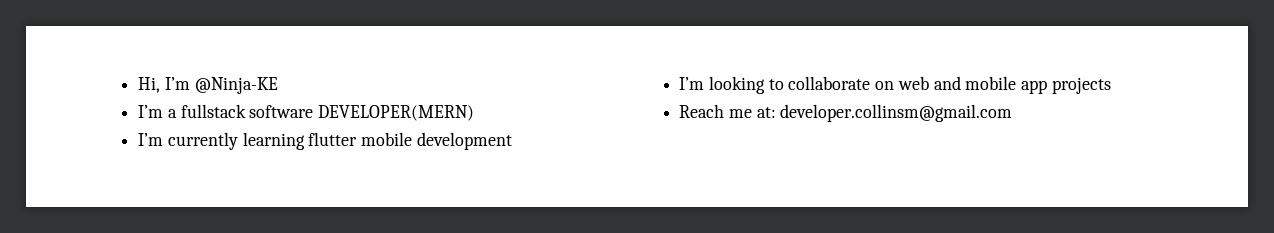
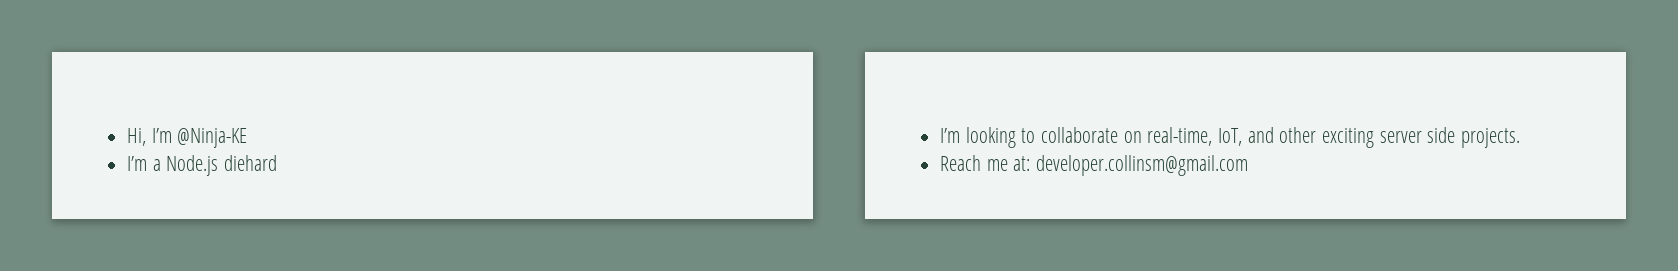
[180,104,475,121] [138,132,512,150] fullstack software DEVELOPER(MERN) // I’m currently learning flutter mobile development -> [166,155,278,176] Node.js diehard
[897,76,1111,94] web and mobile app projects -> [1147,127,1521,148] real-time, IoT, and other exciting server side projects.

